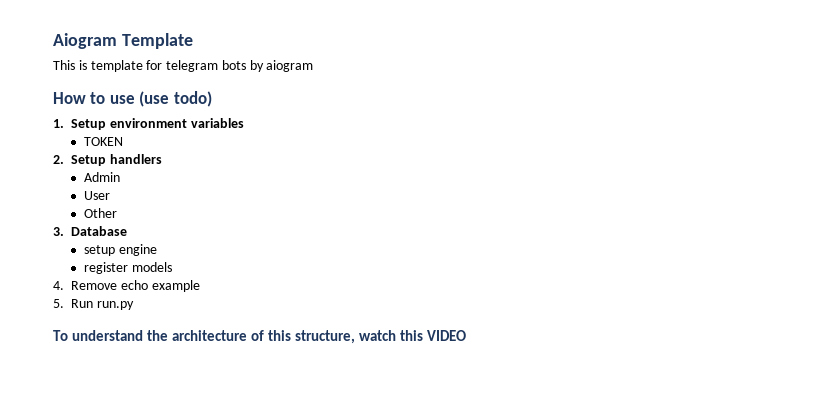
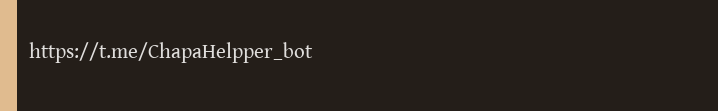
[53,33,193,49] [53,60,314,72] [53,91,212,107] [53,118,244,130] [83,137,123,146] [53,154,162,166] [83,172,120,182] [83,191,110,200] [83,208,117,218] [53,226,127,236] [83,244,157,256] [83,262,172,274] [53,280,200,292] [53,299,134,310] [53,330,467,344] Aiogram Template // This is template for telegram bots by aiogram // How to use (use todo) // 1. Setup environment variables // TOKEN // 2. Setup handlers // Admin // User // Other // 3. Database // setup engine // register models // 4. Remove echo example // 5. Run run.py // To understand the architecture of this structure, watch this VIDEO -> [29,42,313,63] https://t.me/ChapaHelpper_bot

